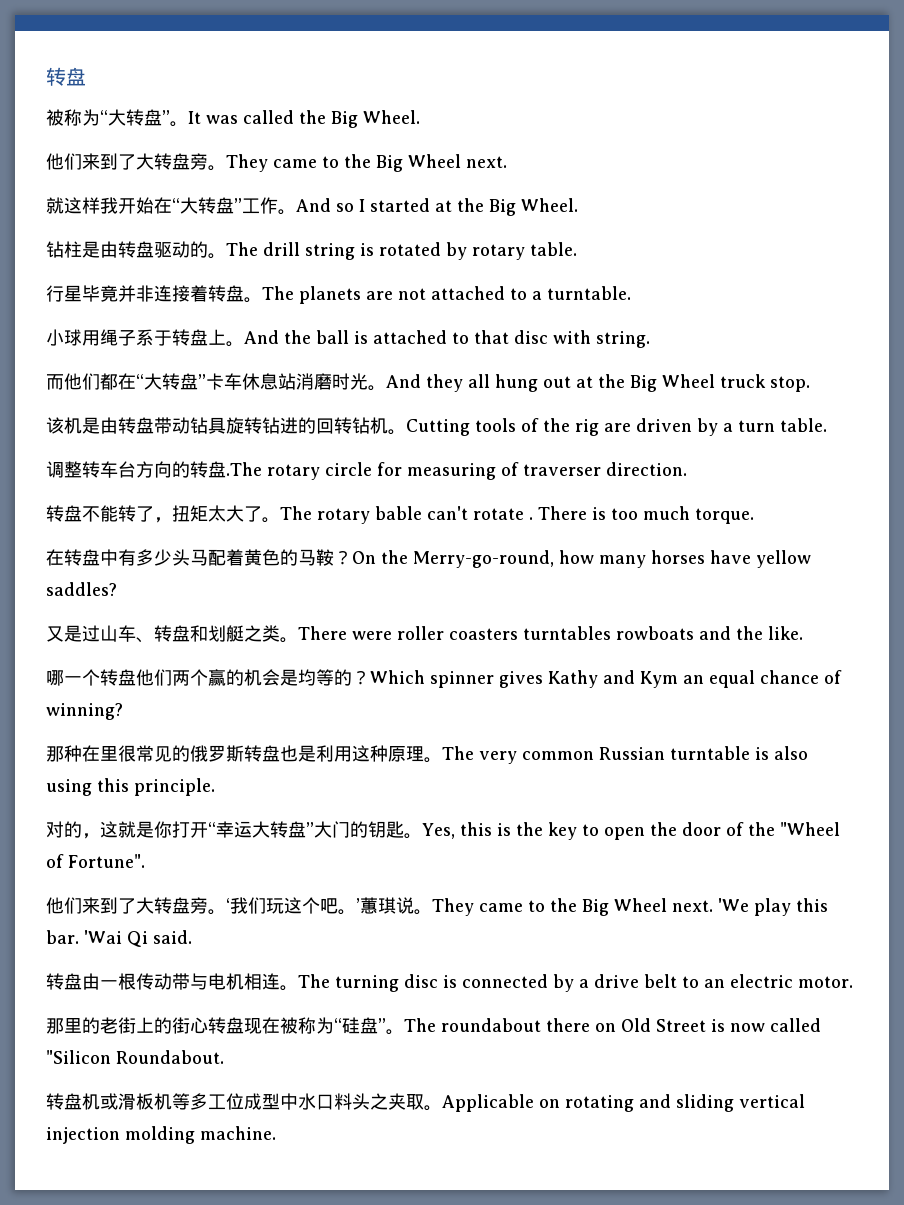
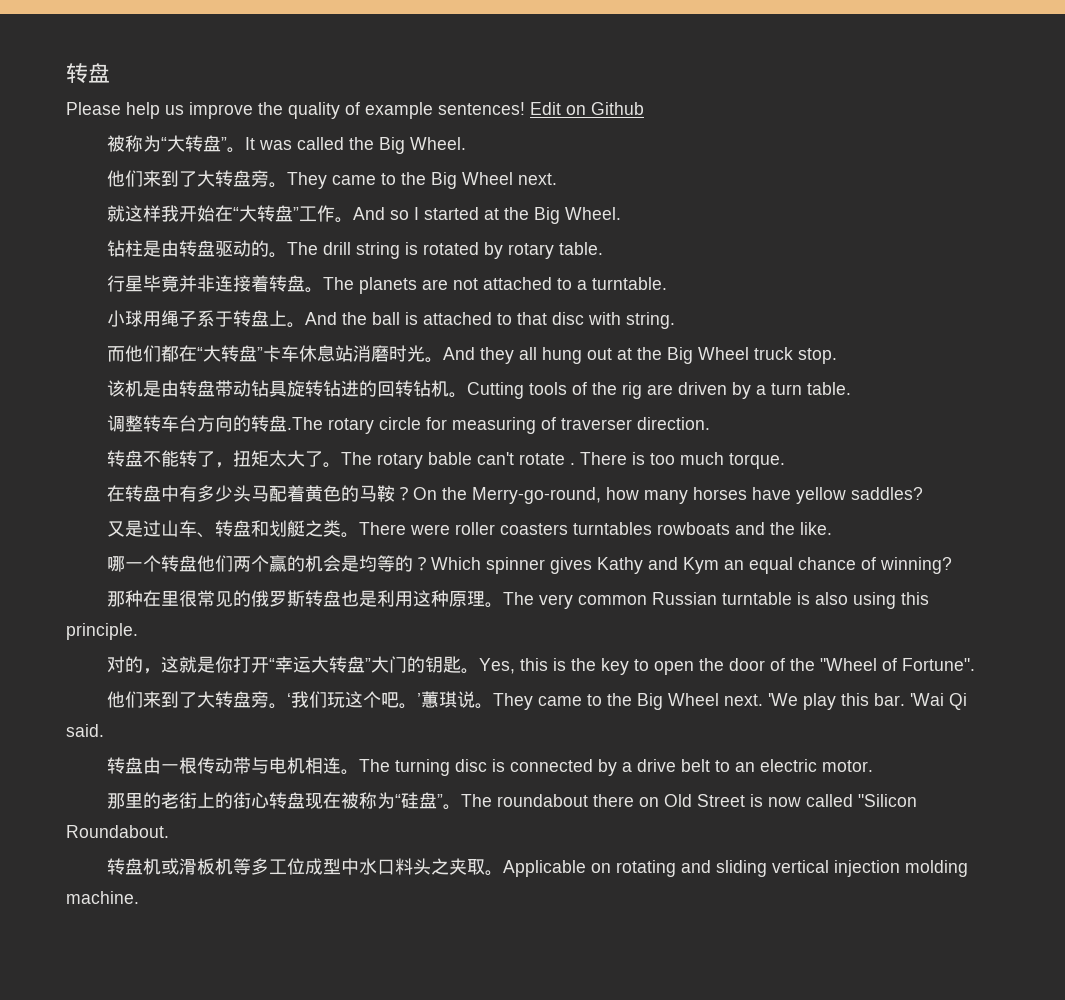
[46,67,86,86] 转盘 -> [66,63,110,83] [66,102,644,119] 转盘 // Please help us improve the quality of example sentences! Edit on Github

